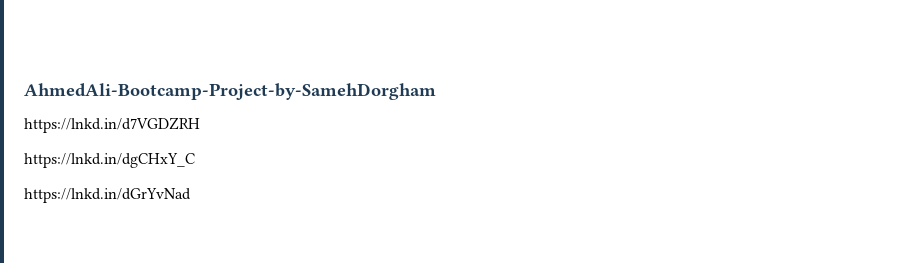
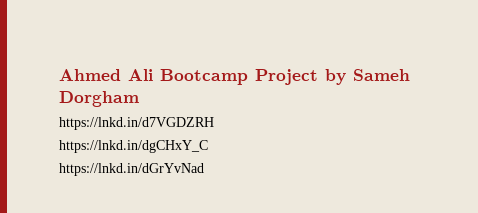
[24,83,436,100] AhmedAli-Bootcamp-Project-by-SamehDorgham -> [59,69,410,85] [59,91,139,107] Ahmed Ali Bootcamp Project by Sameh Dorgham

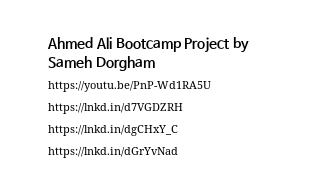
(139, 99) none -> [48,81,211,92] // https://youtu.be/PnP-Wd1RA5U

